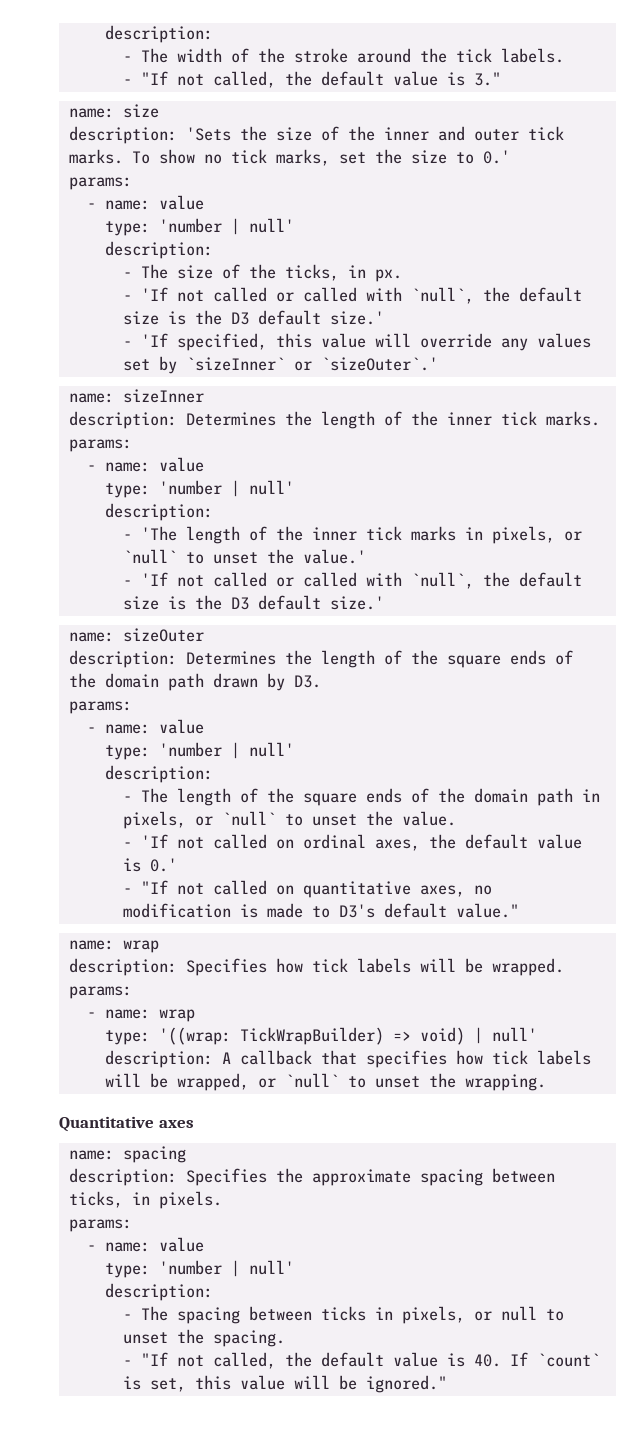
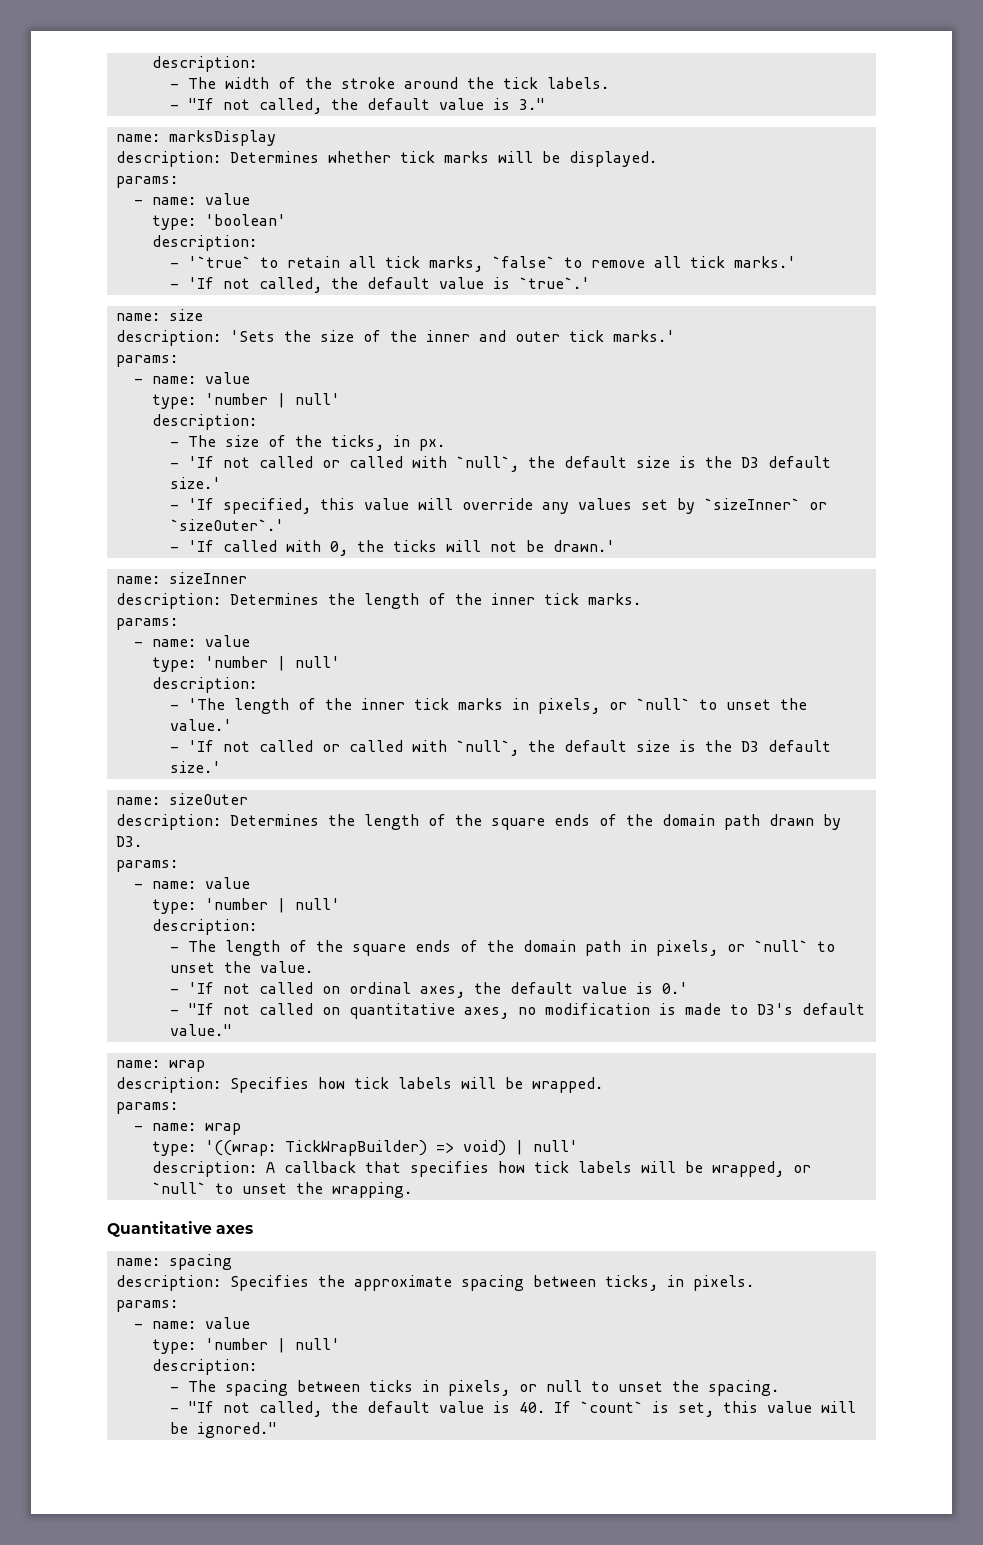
(502, 79) none -> [116,130,276,146] [116,151,657,167] [116,176,178,188] [134,193,250,205] [152,214,286,230] [152,235,257,251] [170,256,796,272] [170,277,590,293] // name: marksDisplay // description: Determines whether tick marks will be displayed. // params: // - name: value // type: 'boolean' // description: // - '`true` to retain all tick marks, `false` to remove all tick marks.' // - 'If not called, the default value is `true`.'
[69,149,511,166] marks. To show no tick marks, set the size to 0.' -> [613,330,675,342] marks.'
(439, 364) none -> [170,540,615,556] // - 'If called with 0, the ticks will not be drawn.'

